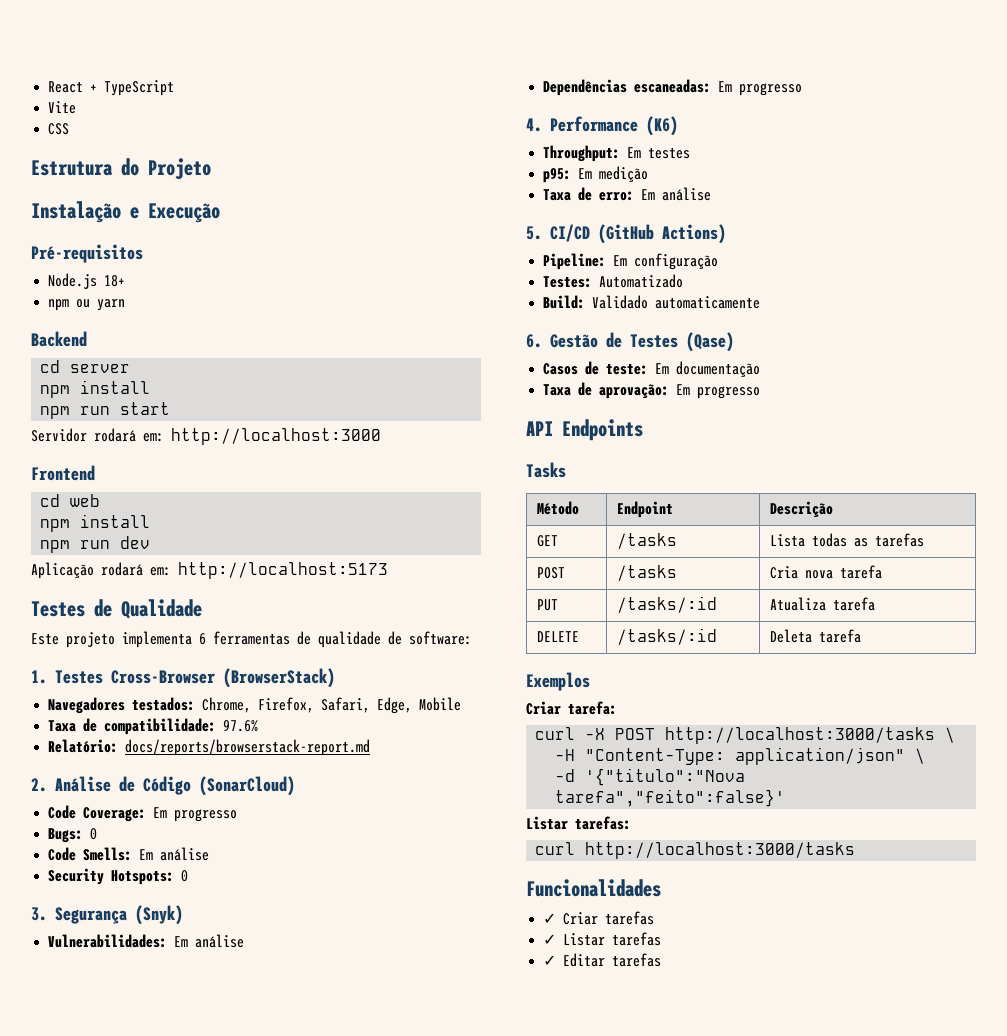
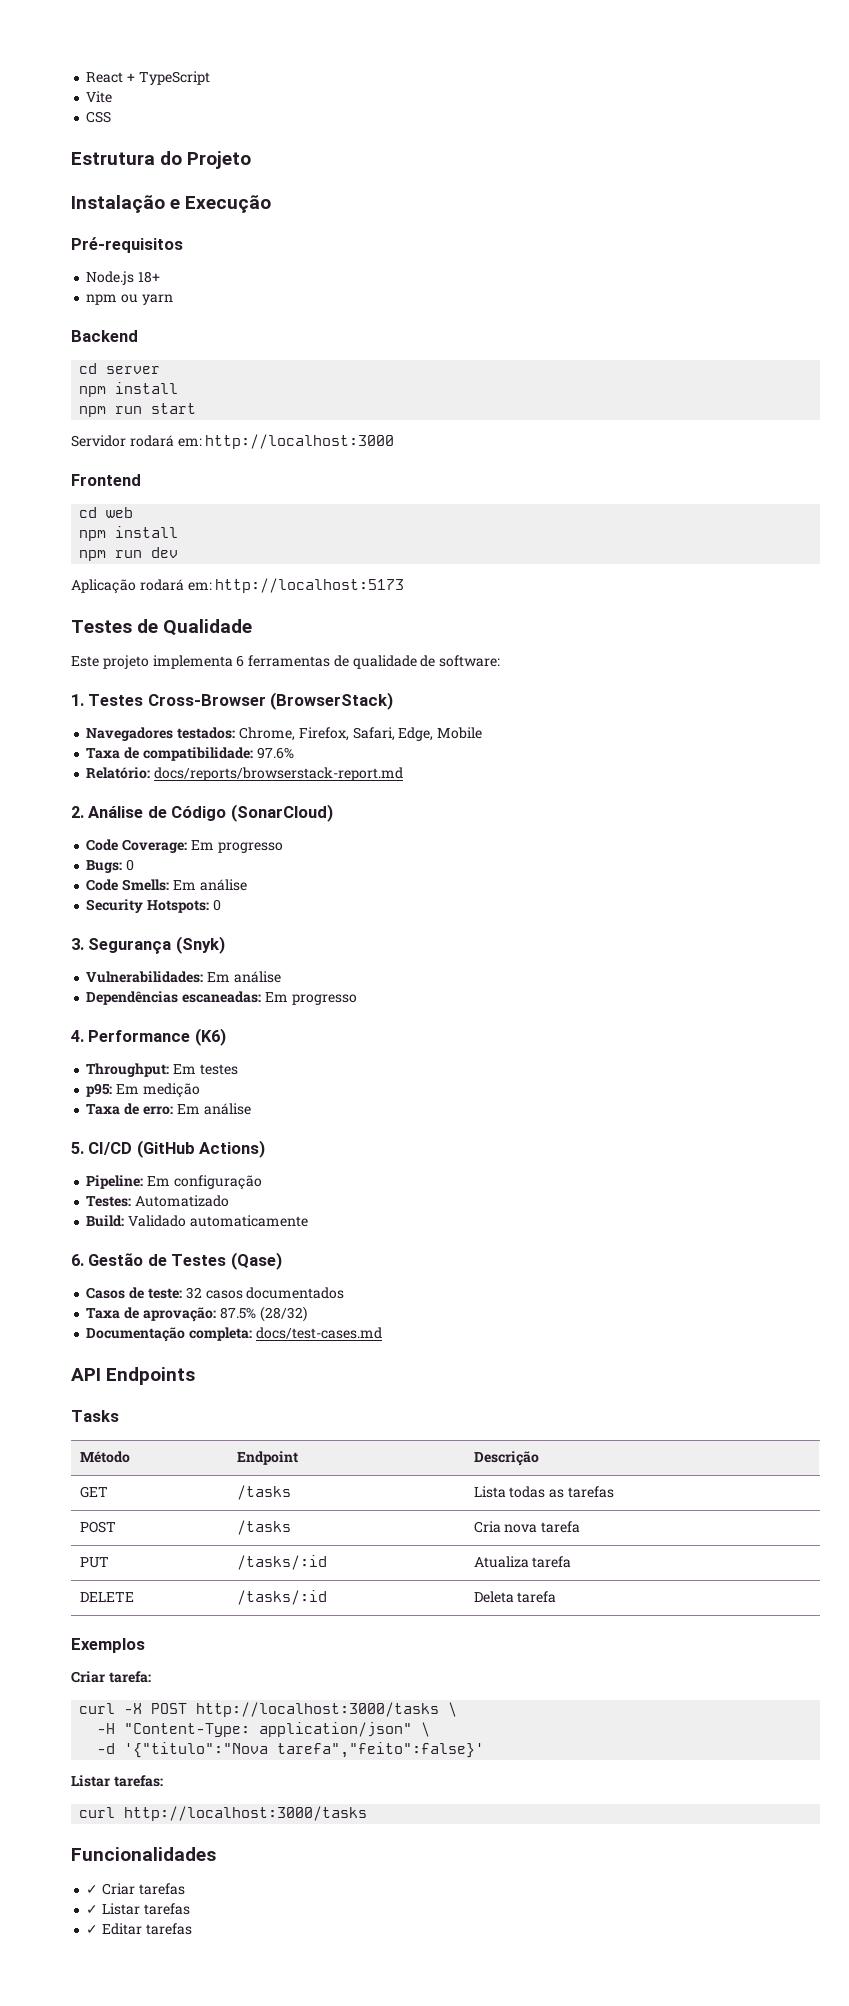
[655,361,761,378] Em documentação -> [185,1287,345,1299] 32 casos documentados
[676,384,761,399] Em progresso -> [219,1306,307,1322] [86,1327,382,1342] 87.5% (28/32) // Documentação completa: docs/test-cases.md

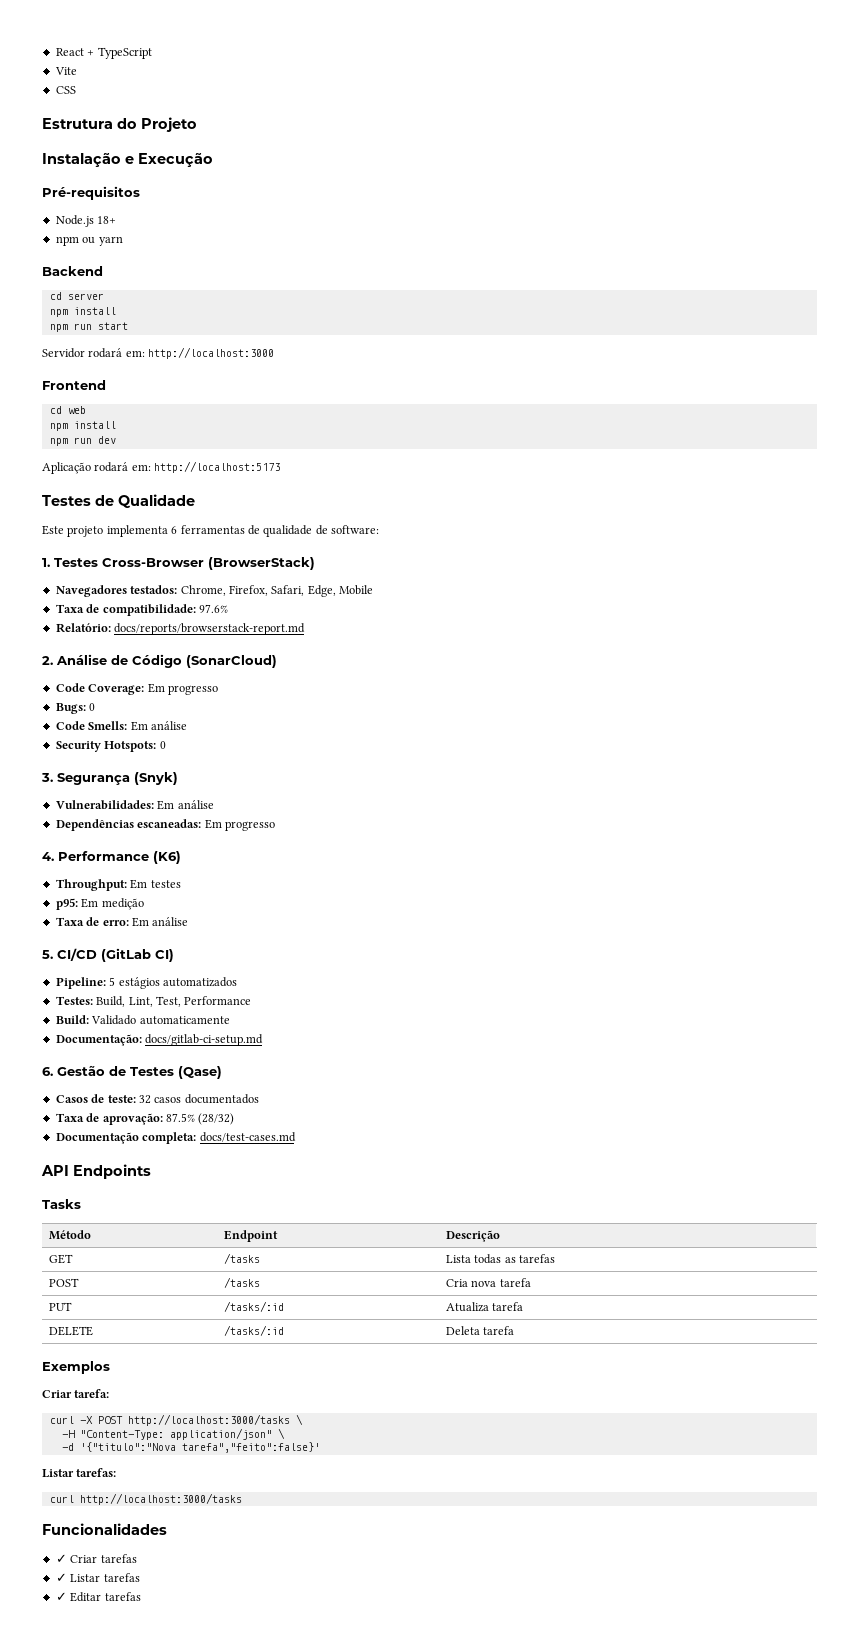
[136,1140,266,1158] (GitHub Actions) -> [101,948,174,962] (GitLab CI)
[147,1175,262,1190] [86,1195,230,1207] Em configuração // Testes: Automatizado -> [109,977,237,989] [55,996,252,1007] 5 estágios automatizados // Testes: Build, Lint, Test, Performance
(308, 1221) none -> [55,1034,264,1046] // Documentação: docs/gitlab-ci-setup.md

